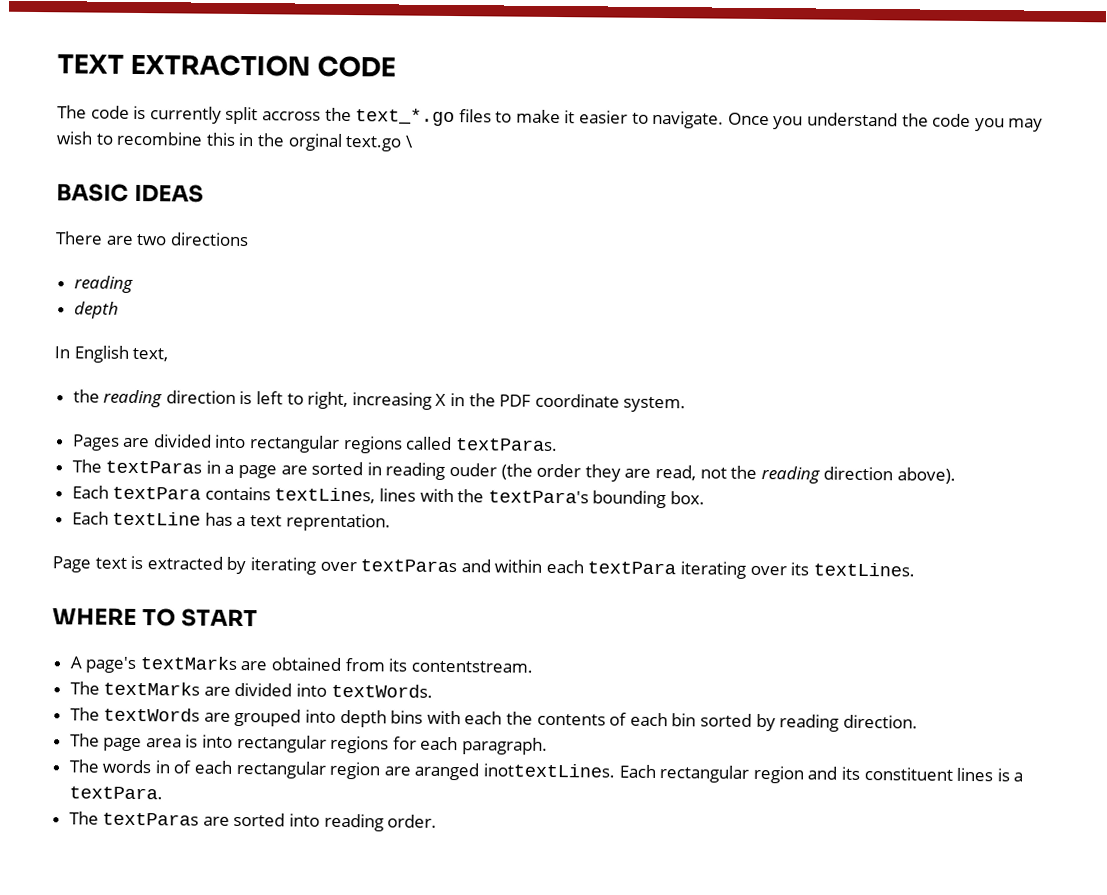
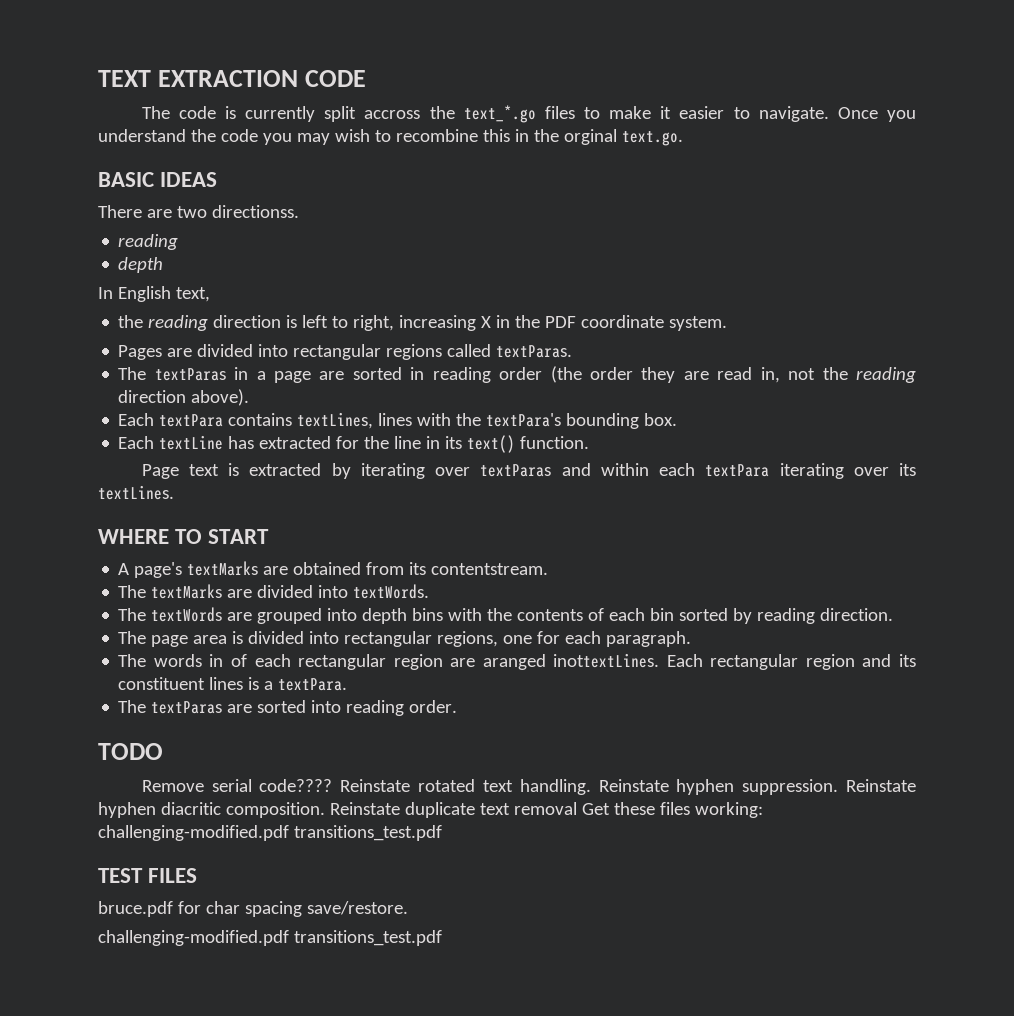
[345,135,413,152] text.go \ -> [621,131,683,146] text.go.
[169,232,249,247] directions -> [211,205,299,218] directionss.
[449,463,498,477] ouder -> [499,367,543,380] order
[654,464,696,481] read, -> [717,367,780,383] read in,
[236,513,391,532] a text reprentation. -> [259,435,590,453] extracted for the line in its text() function.
[464,711,503,725] each -> (483, 614) none
[202,734,390,754] into rectangular regions -> [248,631,533,647] divided into rectangular regions, one
(438, 821) none -> [98,743,163,760] [141,779,916,795] [98,802,763,818] [98,825,442,841] [98,868,198,883] [98,901,408,917] [98,930,442,946] // TODO // Remove serial code???? Reinstate rotated text handling. Reinstate hyphen suppression. Reinstate hyphen diacritic composition. Reinstate duplicate text removal Get these files working: challenging-modified.pdf transitions_test.pdf // TEST FILES // bruce.pdf for char spacing save/restore. // challenging-modified.pdf transitions_test.pdf

